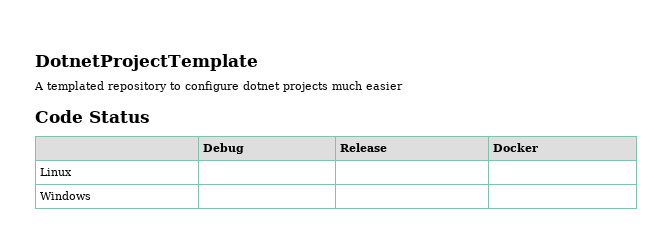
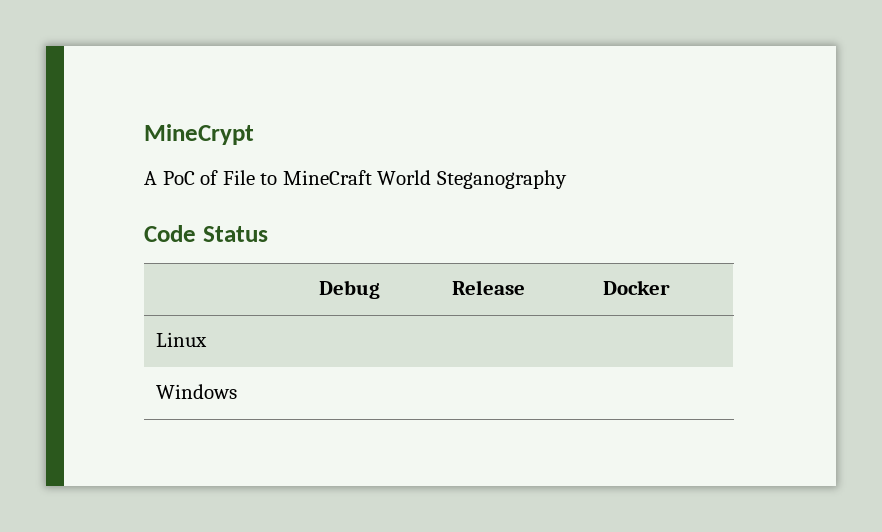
[35,54,258,71] DotnetProjectTemplate -> [144,124,254,145] MineCrypt
[47,81,403,92] templated repository to configure dotnet projects much easier -> [162,170,567,189] PoC of File to MineCraft World Steganography

